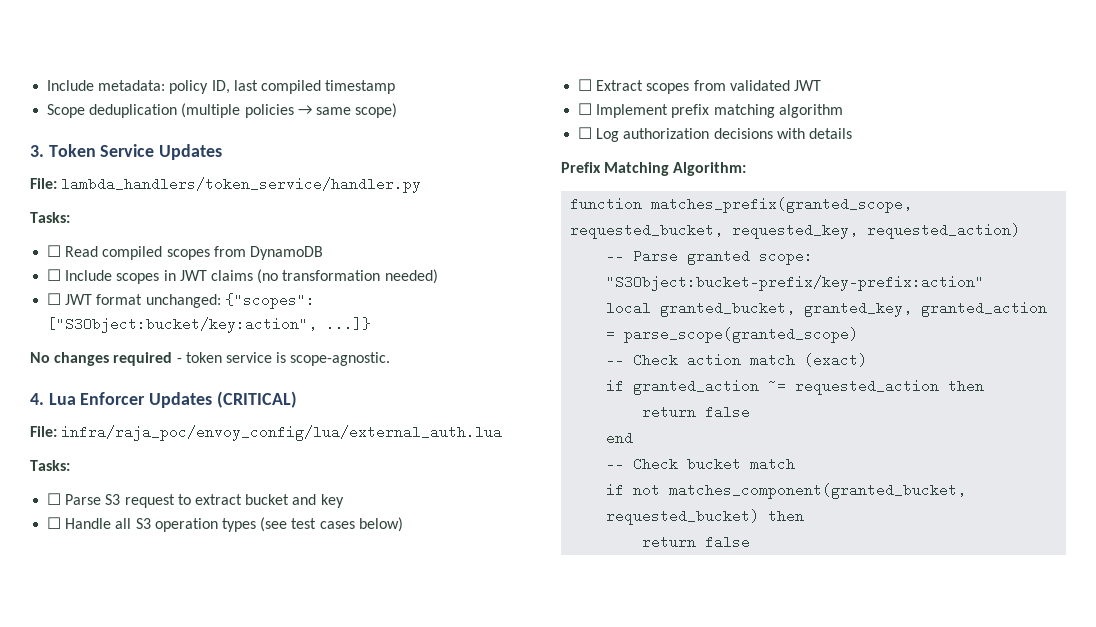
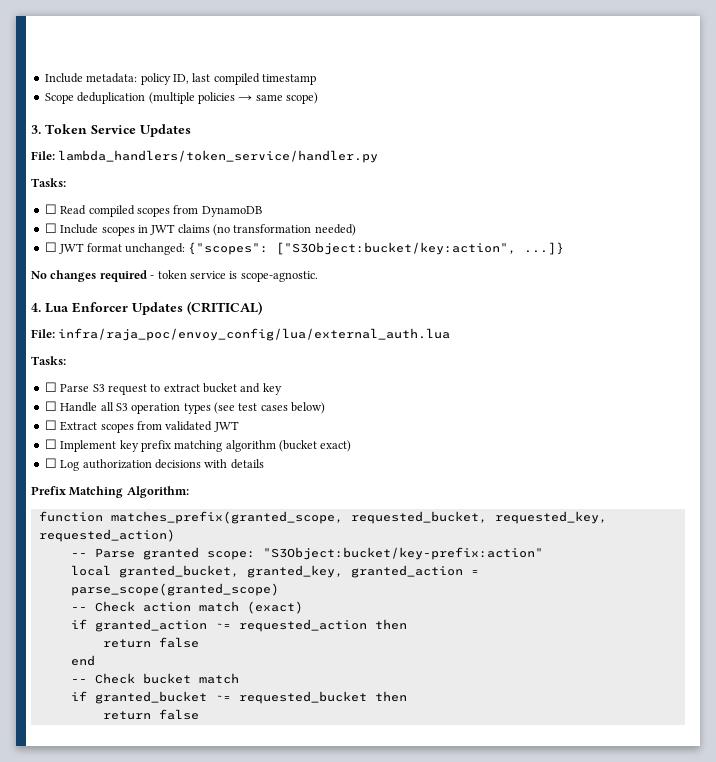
(669, 111) none -> [119,440,139,452] key
(843, 111) none -> [279,440,352,452] (bucket exact)
[606,275,985,291] "S3Object:bucket-prefix/key-prefix:action" -> [262,547,543,560] "S3Object:bucket/key-prefix:action"
[633,483,967,499] [606,509,760,525] not matches_component(granted_bucket, requested_bucket) -> [94,691,367,704] granted_bucket ~= requested_bucket

